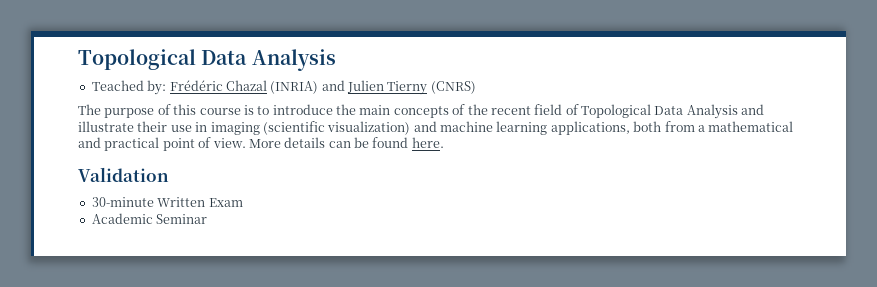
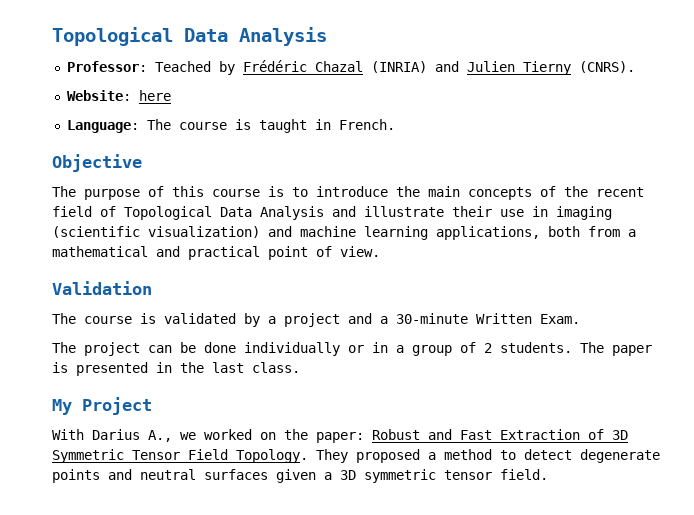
[91,80,167,95] Teached by: -> [66,61,235,75] Professor: Teached by
[430,81,476,94] (CNRS) -> [578,61,635,73] [66,90,171,101] [66,119,395,133] [52,154,142,172] (CNRS). // Website: here // Language: The course is taught in French. // Objective
[248,137,444,148] [78,167,169,182] [91,197,243,207] [91,213,208,224] More details can be found here. // Validation // 30-minute Written Exam // Academic Seminar -> [52,281,152,295] [52,313,580,327] [52,342,652,356] [52,362,300,376] [52,397,152,415] [52,429,628,443] [52,449,660,463] [52,469,548,483] // Validation // The course is validated by a project and a 30-minute Written Exam. // The project can be done individually or in a group of 2 students. The paper is presented in the last class. // My Project // With Darius A., we worked on the paper: Robust and Fast Extraction of 3D Symmetric Tensor Field Topology. They proposed a method to detect degenerate points and neutral surfaces given a 3D symmetric tensor field.

